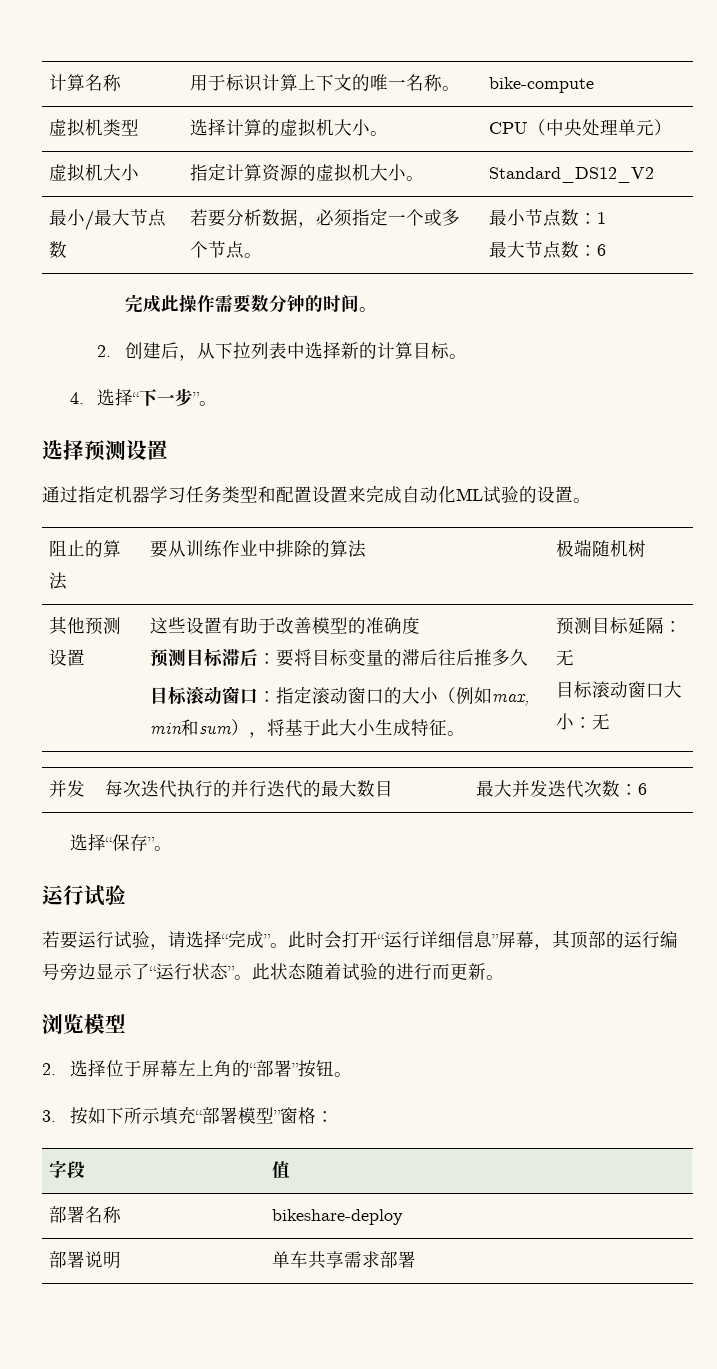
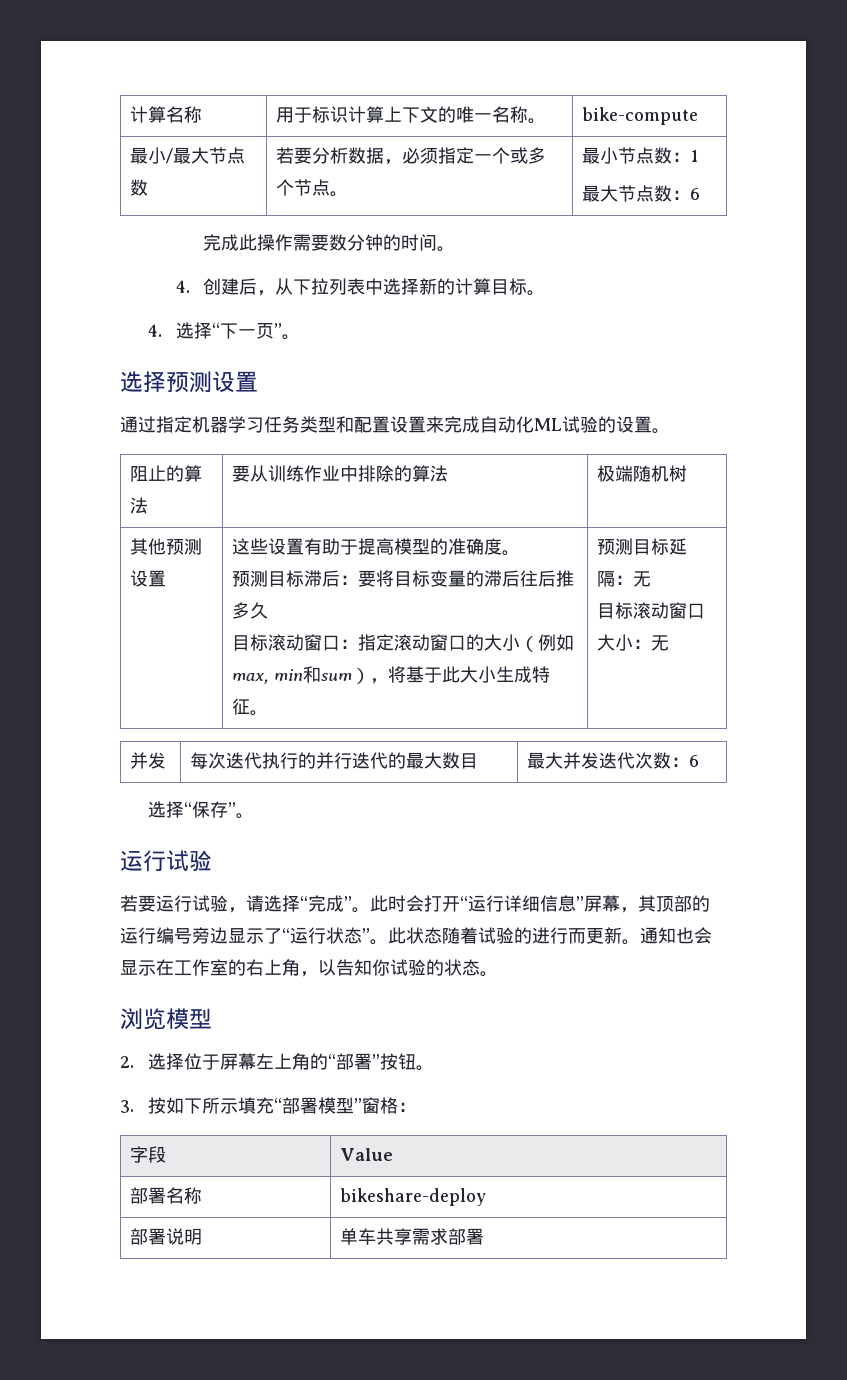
[49,118,140,137] [190,118,389,137] [489,119,673,136] [49,163,140,182] [190,163,425,182] [489,167,655,183] // 虚拟机类型 | 选择计算的虚拟机大小。 | CPU（中央处理单元） // 虚拟机大小 | 指定计算资源的虚拟机大小。 | Standard_DS12_V2 -> (698, 116) none
[97,345,112,357] 2. -> [175,280,190,293] 4.
[175,388,194,406] 步 -> [255,323,274,339] 页
[276,617,313,634] 改善 -> [357,538,394,555] 提高
(421, 625) none -> [501,550,520,556] 。
(504, 977) none -> [640,927,712,944] [120,959,498,977] 通知也会显示在工作室的右上角，以告知你试验的状态。
[272,1161,291,1179] 值 -> [339,1148,393,1161] Value

